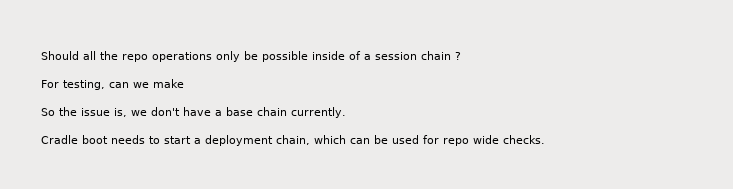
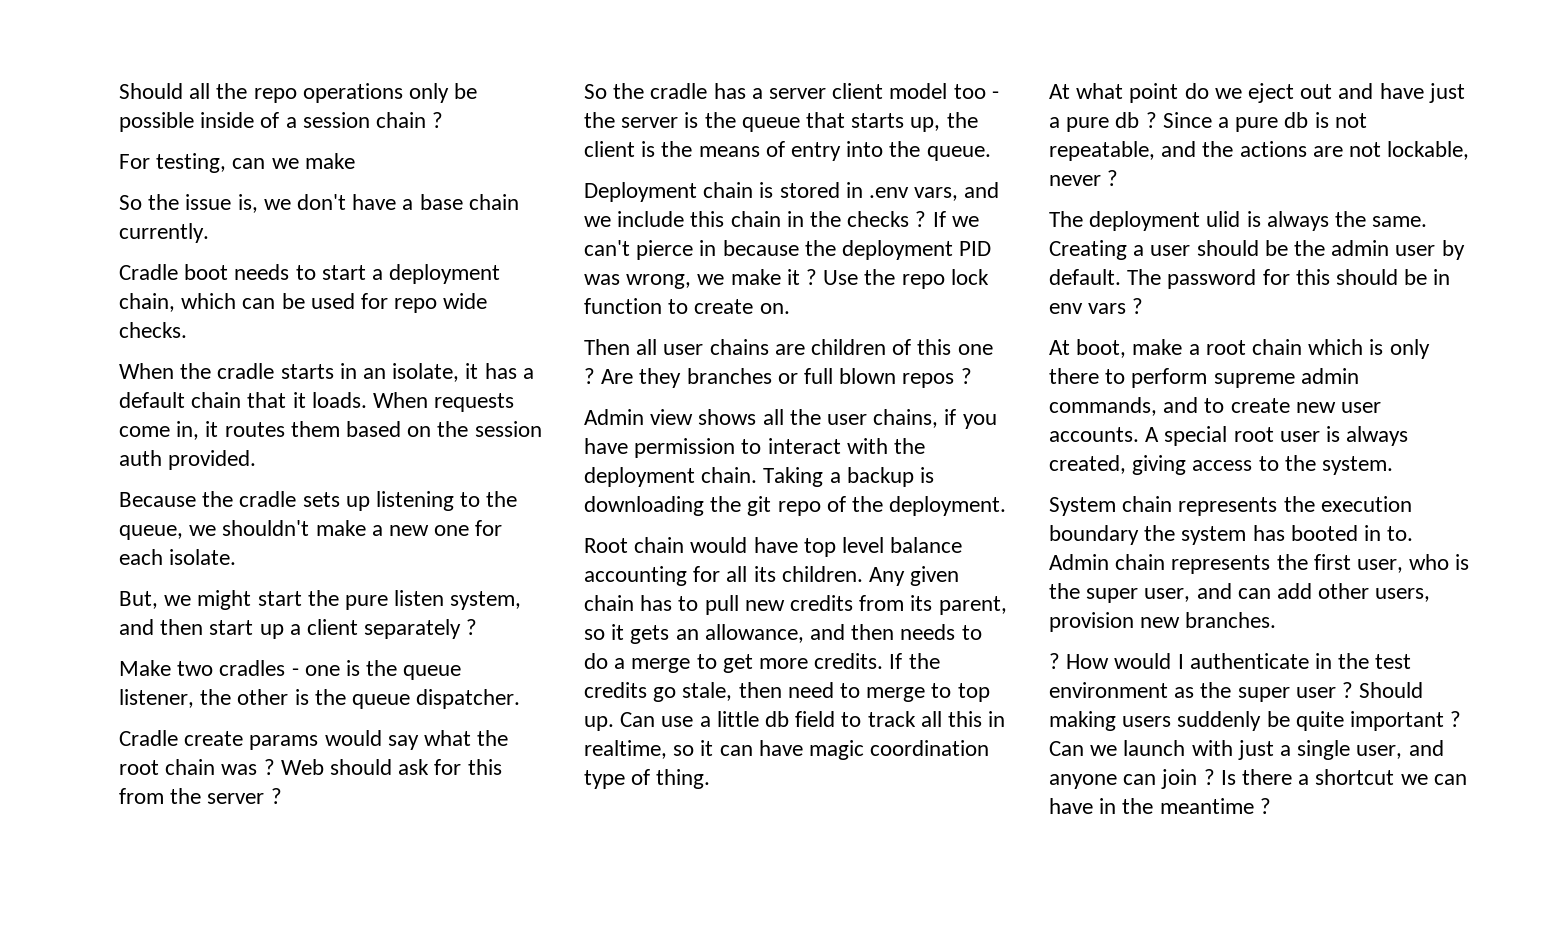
(545, 139) none -> [119,363,534,382] [119,392,515,412] [119,421,542,440] [119,450,257,470] [119,491,518,511] [119,520,503,540] [119,549,237,565] [119,590,522,610] [119,619,478,639] [119,660,462,680] [119,689,521,709] [119,730,509,750] [119,759,502,775] [119,788,282,804] [584,83,999,99] [584,112,978,132] [584,141,991,161] [584,182,1000,202] [584,211,979,227] [584,240,992,260] [584,269,989,289] [584,298,790,314] [584,339,993,355] [584,368,972,388] [584,409,997,429] [584,438,926,458] [584,467,935,487] [584,496,1007,516] [584,537,963,557] [584,566,960,586] [584,595,1007,615] [584,624,982,644] [584,653,940,673] [584,682,990,702] [584,711,1006,731] [584,740,990,760] [584,769,711,789] [1049,83,1465,103] [1049,112,1367,132] [1049,141,1470,161] [1049,170,1119,186] [1049,211,1428,231] [1049,240,1465,260] [1049,269,1451,289] [1049,298,1144,314] [1049,339,1430,359] [1049,368,1359,388] [1049,397,1382,416] [1049,426,1409,446] [1049,455,1394,475] [1049,496,1412,516] [1049,525,1414,545] [1049,554,1470,574] [1049,583,1431,603] [1049,612,1277,632] [1049,653,1412,669] [1049,682,1424,702] [1049,711,1462,731] [1049,740,1444,760] [1049,769,1467,789] [1049,798,1271,814] // When the cradle starts in an isolate, it has a default chain that it loads. When requests come in, it routes them based on the session auth provided. // Because the cradle sets up listening to the queue, we shouldn't make a new one for each isolate. // But, we might start the pure listen system, and then start up a client separately ? // Make two cradles - one is the queue listener, the other is the queue dispatcher. // Cradle create params would say what the root chain was ? Web should ask for this from the server ? // So the cradle has a server client model too - the server is the queue that starts up, the client is the means of entry into the queue. // Deployment chain is stored in .env vars, and we include this chain in the checks ? If we can't pierce in because the deployment PID was wrong, we make it ? Use the repo lock function to create on. // Then all user chains are children of this one ? Are they branches or full blown repos ? // Admin view shows all the user chains, if you have permission to interact with the deployment chain. Taking a backup is downloading the git repo of the deployment. // Root chain would have top level balance accounting for all its children. Any given chain has to pull new credits from its parent, so it gets an allowance, and then needs to do a merge to get more credits. If the credits go stale, then need to merge to top up. Can use a little db field to track all this in realtime, so it can have magic coordination type of thing. // At what point do we eject out and have just a pure db ? Since a pure db is not repeatable, and the actions are not lockable, never ? // The deployment ulid is always the same. Creating a user should be the admin user by default. The password for this should be in env vars ? // At boot, make a root chain which is only there to perform supreme admin commands, and to create new user accounts. A special root user is always created, giving access to the system. // System chain represents the execution boundary the system has booted in to. Admin chain represents the first user, who is the super user, and can add other users, provision new branches. // ? How would I authenticate in the test environment as the super user ? Should making users suddenly be quite important ? Can we launch with just a single user, and anyone can join ? Is there a shortcut we can have in the meantime ?

